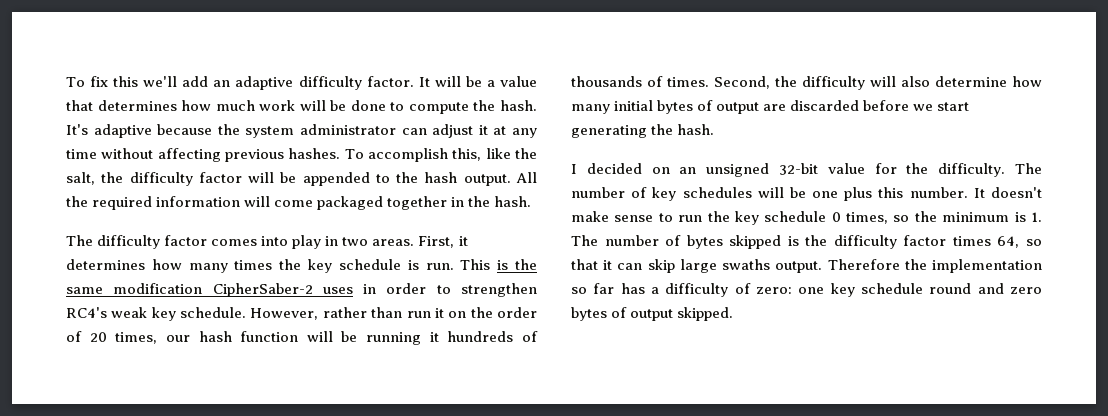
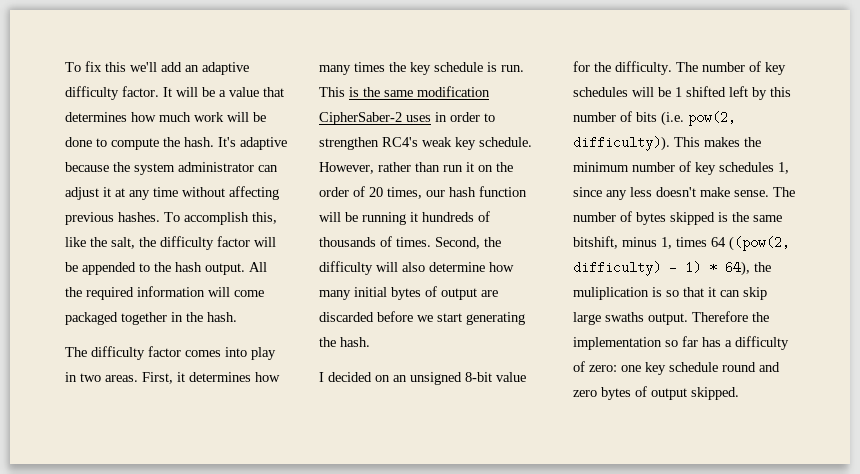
[779,163,818,175] 32-bit -> [465,372,492,382] 8-bit
[812,187,1042,201] [571,211,1042,225] one plus this number. It doesn't make sense to run the key schedule 0 times, so the minimum is 1. -> [675,86,791,100] [573,111,736,126] [573,136,761,151] [573,161,789,175] [573,187,769,200] 1 shifted left by this number of bits (i.e. pow(2, difficulty)). This makes the minimum number of key schedules 1, since any less doesn't make sense.
[833,235,1020,249] difficulty factor times 64, -> [753,215,782,222] [573,236,790,251] [573,261,771,276] [573,287,662,300] same bitshift, minus 1, times 64 ((pow(2, difficulty) - 1) * 64), the muliplication is

